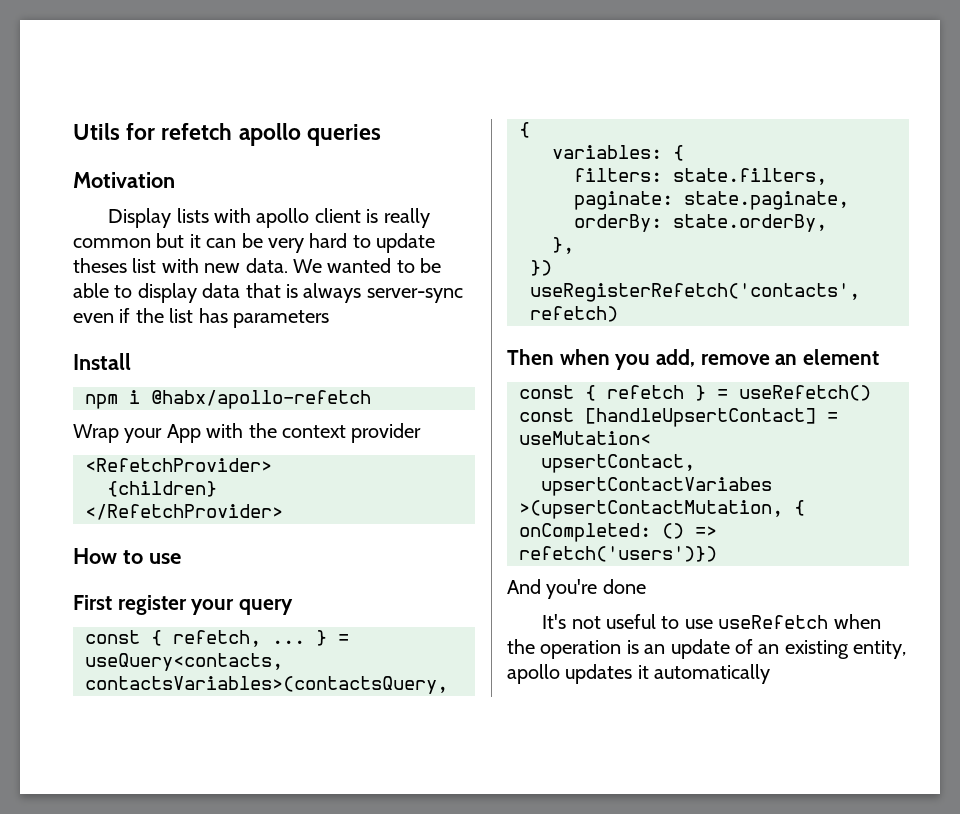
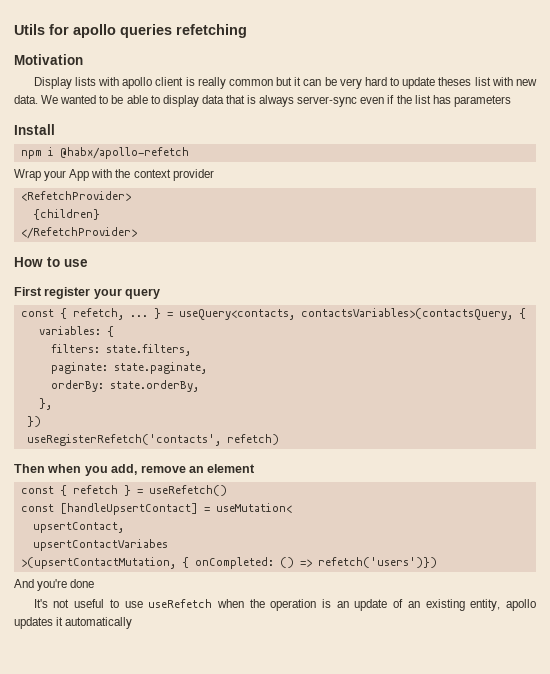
[161,123,233,140] refetch -> (69, 29) none
(381, 135) none -> [176,24,247,38] refetching

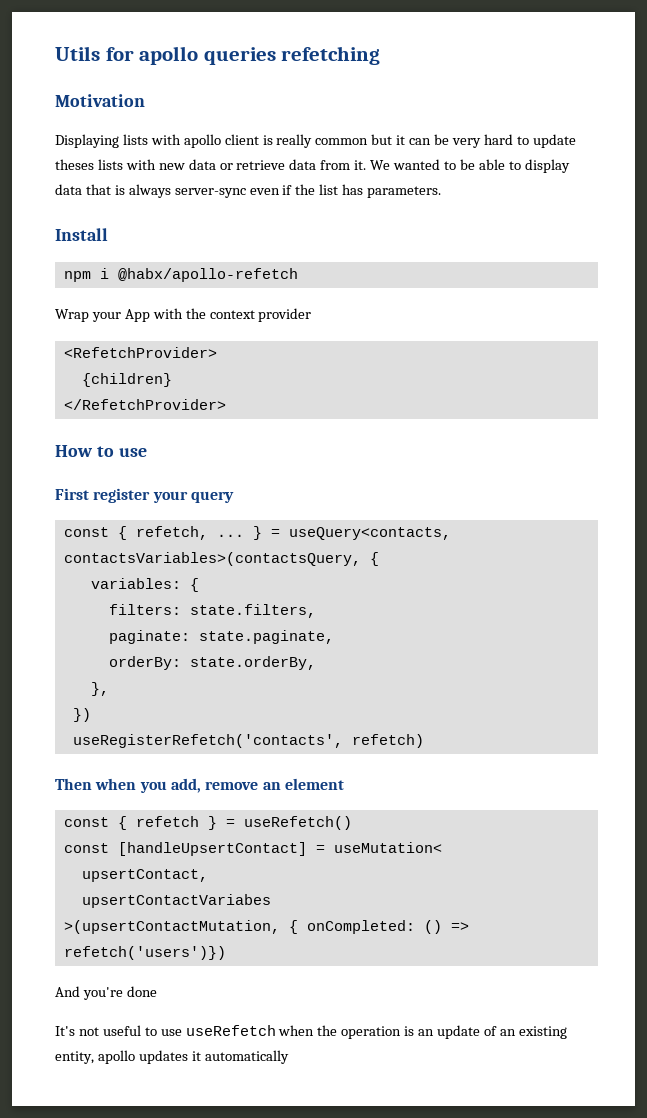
[33,77,72,89] Display -> [55,134,119,148] Displaying
[474,77,491,86] list -> [97,159,123,170] lists
[14,95,38,104] data. -> [188,159,367,170] data or retrieve data from it.
[453,95,511,107] parameters -> [367,186,442,198] parameters.

